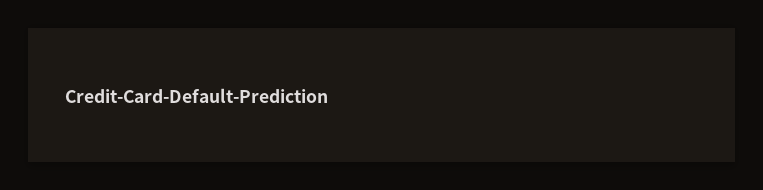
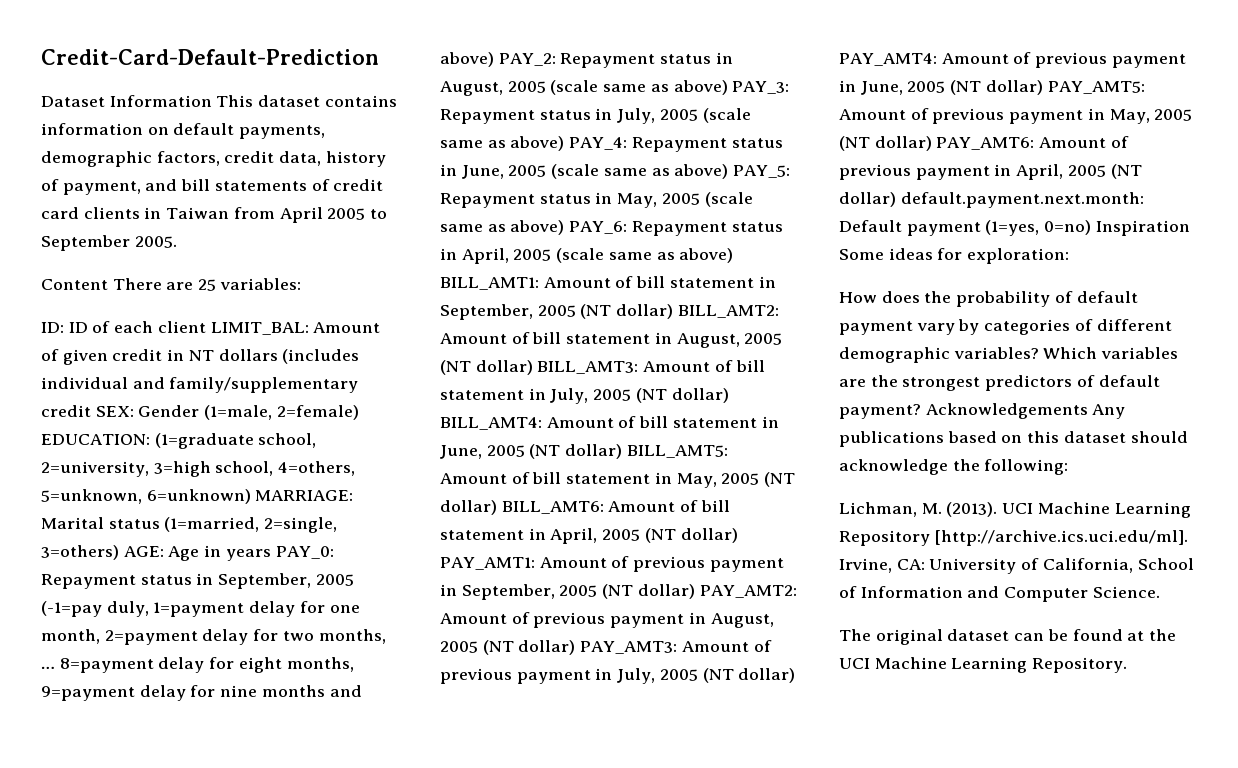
(328, 95) none -> [41,95,397,107] [41,123,326,139] [41,151,386,167] [41,179,384,195] [41,207,388,223] [41,235,177,251] [41,278,301,291] [41,321,381,335] [41,349,360,365] [41,377,359,393] [41,405,359,420] [41,433,317,449] [41,461,356,477] [41,489,354,504] [41,517,338,533] [41,545,334,561] [41,573,354,589] [41,601,360,617] [41,629,386,645] [41,657,354,673] [41,685,362,701] [440,52,733,68] [440,80,790,96] [440,108,751,124] [440,136,783,152] [440,164,791,179] [440,192,753,208] [440,220,783,236] [440,248,734,264] [440,276,776,290] [440,304,779,320] [440,332,783,348] [440,360,765,375] [440,388,729,404] [440,416,779,430] [440,444,728,459] [440,472,796,488] [440,500,730,515] [440,528,738,544] [440,556,784,572] [440,584,797,600] [440,612,774,628] [440,640,772,655] [440,668,796,684] [839,52,1186,68] [839,80,1145,95] [839,108,1193,124] [839,136,1129,151] [839,164,1142,180] [839,192,1144,208] [839,220,1190,236] [839,248,1070,264] [839,291,1138,307] [839,319,1172,335] [839,347,1179,363] [839,375,1160,391] [839,403,1126,419] [839,431,1188,447] [839,459,1069,475] [839,502,1191,518] [839,530,1188,546] [839,558,1194,574] [839,586,1160,602] [839,629,1177,645] [839,657,1128,673] // Dataset Information This dataset contains information on default payments, demographic factors, credit data, history of payment, and bill statements of credit card clients in Taiwan from April 2005 to September 2005. // Content There are 25 variables: // ID: ID of each client LIMIT_BAL: Amount of given credit in NT dollars (includes individual and family/supplementary credit SEX: Gender (1=male, 2=female) EDUCATION: (1=graduate school, 2=university, 3=high school, 4=others, 5=unknown, 6=unknown) MARRIAGE: Marital status (1=married, 2=single, 3=others) AGE: Age in years PAY_0: Repayment status in September, 2005 (-1=pay duly, 1=payment delay for one month, 2=payment delay for two months, … 8=payment delay for eight months, 9=payment delay for nine months and above) PAY_2: Repayment status in August, 2005 (scale same as above) PAY_3: Repayment status in July, 2005 (scale same as above) PAY_4: Repayment status in June, 2005 (scale same as above) PAY_5: Repayment status in May, 2005 (scale same as above) PAY_6: Repayment status in April, 2005 (scale same as above) BILL_AMT1: Amount of bill statement in September, 2005 (NT dollar) BILL_AMT2: Amount of bill statement in August, 2005 (NT dollar) BILL_AMT3: Amount of bill statement in July, 2005 (NT dollar) BILL_AMT4: Amount of bill statement in June, 2005 (NT dollar) BILL_AMT5: Amount of bill statement in May, 2005 (NT dollar) BILL_AMT6: Amount of bill statement in April, 2005 (NT dollar) PAY_AMT1: Amount of previous payment in September, 2005 (NT dollar) PAY_AMT2: Amount of previous payment in August, 2005 (NT dollar) PAY_AMT3: Amount of previous payment in July, 2005 (NT dollar) PAY_AMT4: Amount of previous payment in June, 2005 (NT dollar) PAY_AMT5: Amount of previous payment in May, 2005 (NT dollar) PAY_AMT6: Amount of previous payment in April, 2005 (NT dollar) default.payment.next.month: Default payment (1=yes, 0=no) Inspiration Some ideas for exploration: // How does the probability of default payment vary by categories of different demographic variables? Which variables are the strongest predictors of default payment? Acknowledgements Any publications based on this dataset should acknowledge the following: // Lichman, M. (2013). UCI Machine Learning Repository [http://archive.ics.uci.edu/ml]. Irvine, CA: University of California, School of Information and Computer Science. // The original dataset can be found at the UCI Machine Learning Repository.

